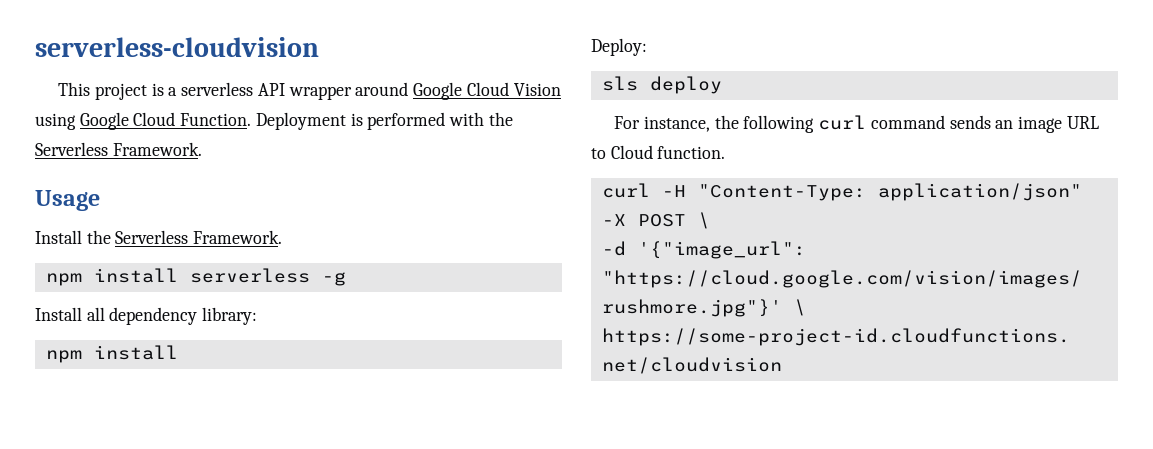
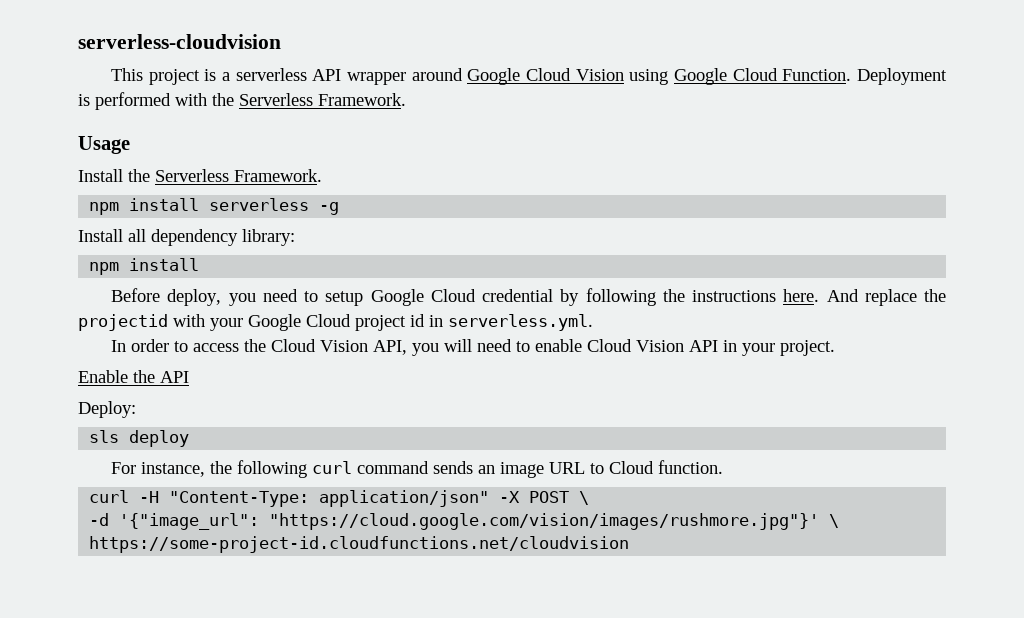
(178, 352) none -> [111,288,947,306] [78,314,593,331] [111,339,836,356] [78,370,189,383] // Before deploy, you need to setup Google Cloud credential by following the instructions here. And replace the projectid with your Google Cloud project id in serverless.yml. // In order to access the Cloud Vision API, you will need to enable Cloud Vision API in your project. // Enable the API

